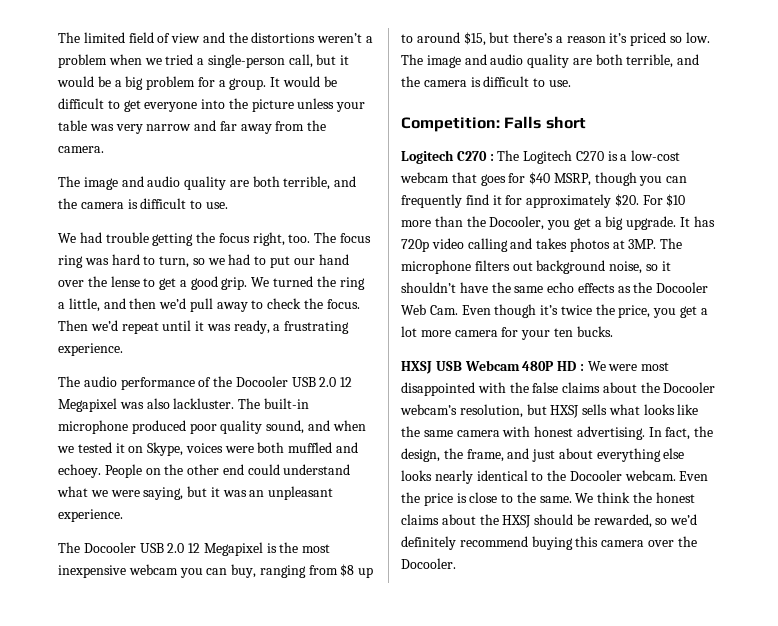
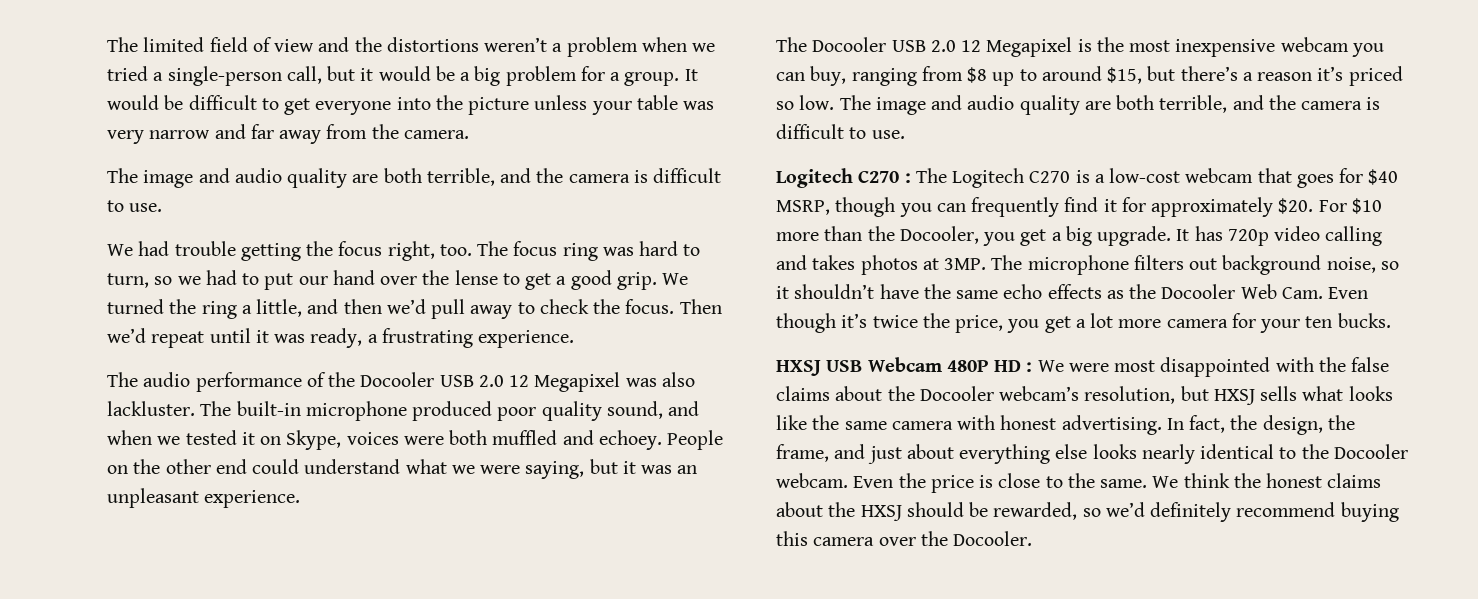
[401,116,586,132] // Competition: Falls short -> (905, 134) none

